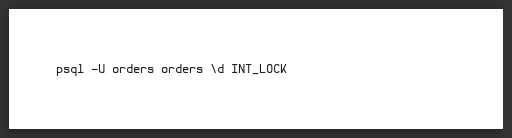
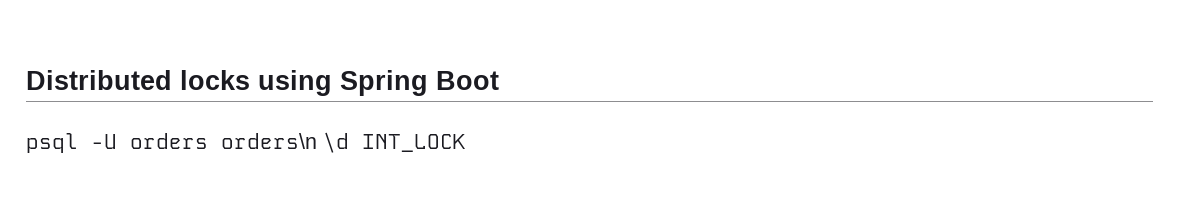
(56, 70) none -> [26,70,499,96] Distributed locks using Spring Boot //
[161,64,203,73] orders -> [221,133,317,149] orders\n

